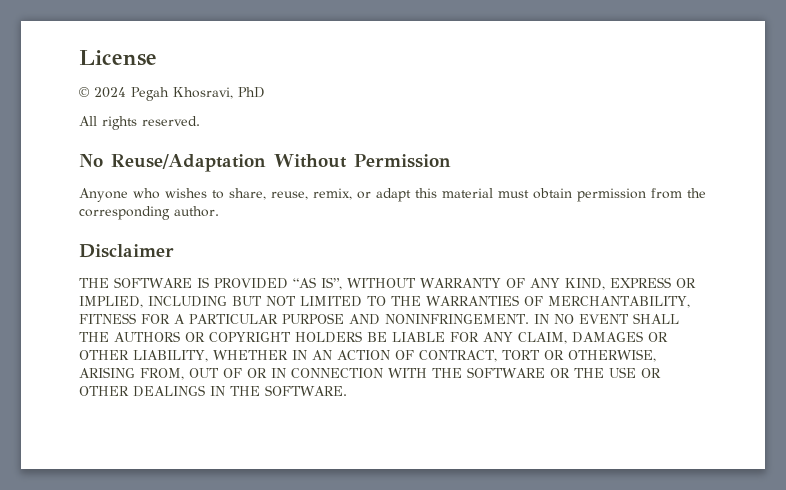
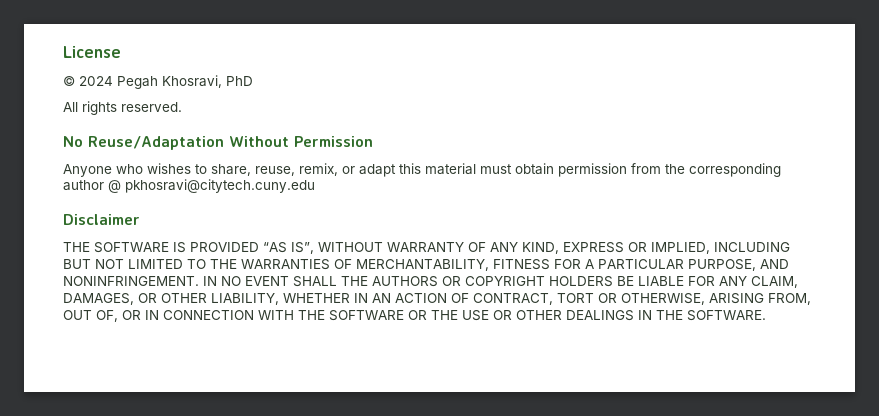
[174,206,219,217] author. -> [63,179,315,193] author @ pkhosravi@citytech.cuny.edu
[281,313,344,324] PURPOSE -> [688,259,756,271] PURPOSE,
[572,331,643,343] DAMAGES -> [63,293,134,305] DAMAGES,
[223,368,242,378] OF -> [96,310,118,322] OF,

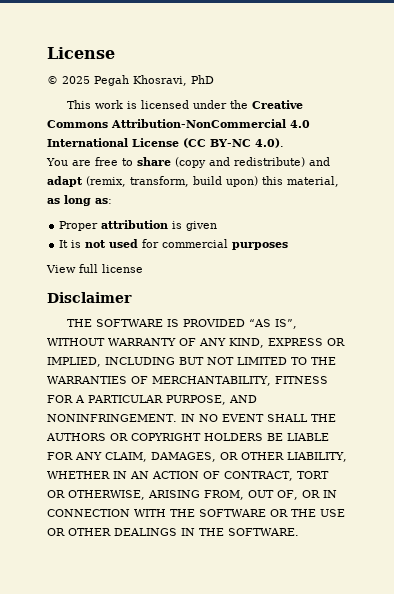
[79,76,113,86] 2024 -> [62,76,90,84] 2025
[63,101,182,115] [63,136,373,150] [63,163,781,177] [63,179,315,193] All rights reserved. // No Reuse/Adaptation Without Permission // Anyone who wishes to share, reuse, remix, or adapt this material must obtain permission from the corresponding author @ pkhosravi@citytech.cuny.edu -> [66,100,303,109] [47,119,310,128] [47,138,284,148] [46,157,330,168] [47,176,339,187] [47,195,112,206] [59,220,218,231] [59,239,289,250] [46,264,143,273] This work is licensed under the Creative Commons Attribution-NonCommercial 4.0 International License (CC BY-NC 4.0). // You are free to share (copy and redistribute) and adapt (remix, transform, build upon) this material, as long as: // Proper attribution is given // It is not used for commercial purposes // View full license

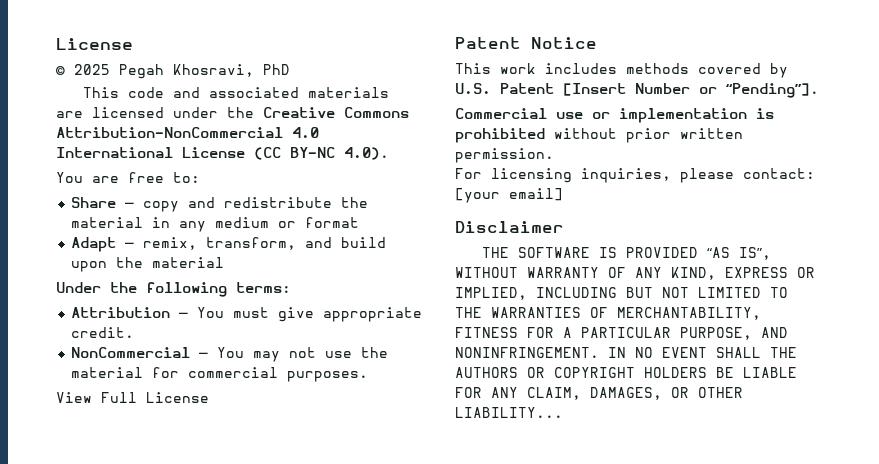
[94,100,137,109] work is -> [128,87,390,98] [56,111,83,118] code and associated materials are
[122,157,330,168] [47,176,339,187] [47,195,112,206] [59,220,218,231] [59,239,139,248] to share (copy and redistribute) and adapt (remix, transform, build upon) this material, as long as: // Proper attribution is given // It is not used -> [173,172,200,183] [71,197,369,212] [71,217,360,232] [71,237,387,252] [71,257,225,272] [56,282,291,297] [71,307,423,322] [71,327,135,338] [71,347,389,362] [71,367,144,378] to: // Share — copy and redistribute the material in any medium or format // Adapt — remix, transform, and build upon the material // Under the following terms: // Attribution — You must give appropriate credit. // NonCommercial — You may not use the material
[232,242,289,250] purposes -> [287,371,369,382] purposes.
[79,264,143,273] full license -> [101,392,209,403] [455,37,597,49] [455,63,788,78] [455,83,819,98] [455,108,774,123] [455,128,743,143] [455,148,554,163] [455,168,815,183] [455,188,563,203] Full License // Patent Notice // This work includes methods covered by U.S. Patent [Insert Number or “Pending”]. // Commercial use or implementation is prohibited without prior written permission. // For licensing inquiries, please contact: [your email]
[287,452,347,462] [47,471,329,481] [47,490,337,500] [47,509,345,517] [47,528,299,536] LIABILITY, WHETHER IN AN ACTION OF CONTRACT, TORT OR OTHERWISE, ARISING FROM, OUT OF, OR IN CONNECTION WITH THE SOFTWARE OR THE USE OR OTHER DEALINGS IN THE SOFTWARE. -> [455,407,563,418] LIABILITY...

